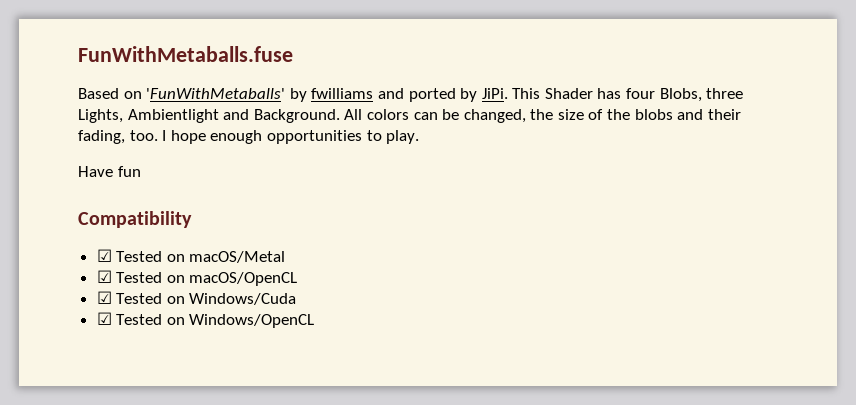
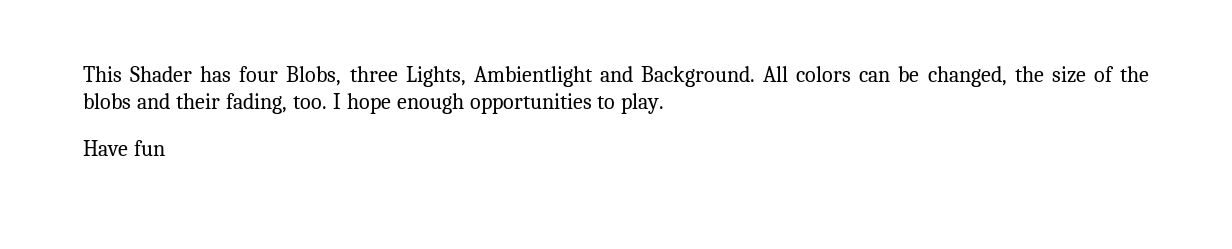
[78,46,293,62] [78,88,508,102] FunWithMetaballs.fuse // Based on 'FunWithMetaballs' by fwilliams and ported by JiPi. -> (83, 74) none
[78,211,192,228] [96,249,286,263] [96,270,298,286] [96,291,297,305] [96,312,315,328] // Compatibility // ☑ Tested on macOS/Metal // ☑ Tested on macOS/OpenCL // ☑ Tested on Windows/Cuda // ☑ Tested on Windows/OpenCL -> (165, 148) none

